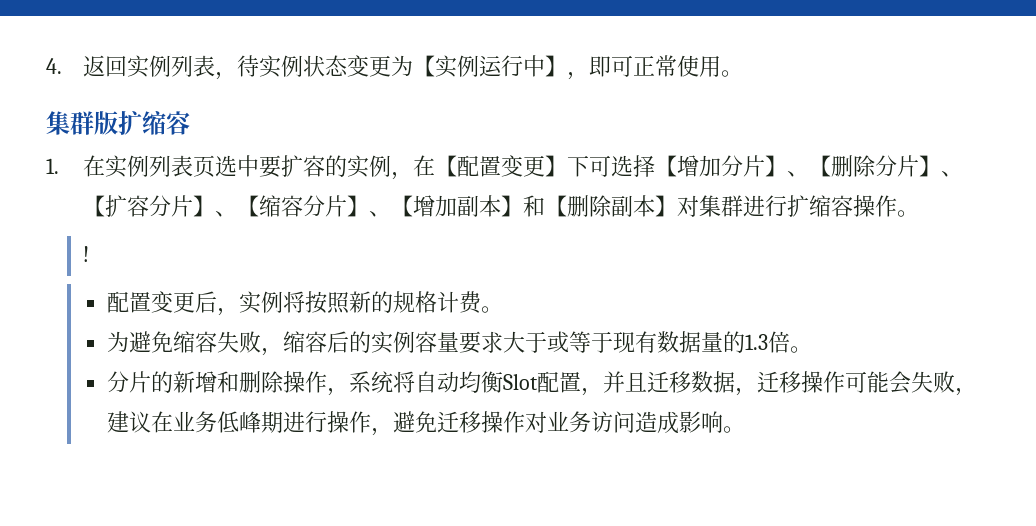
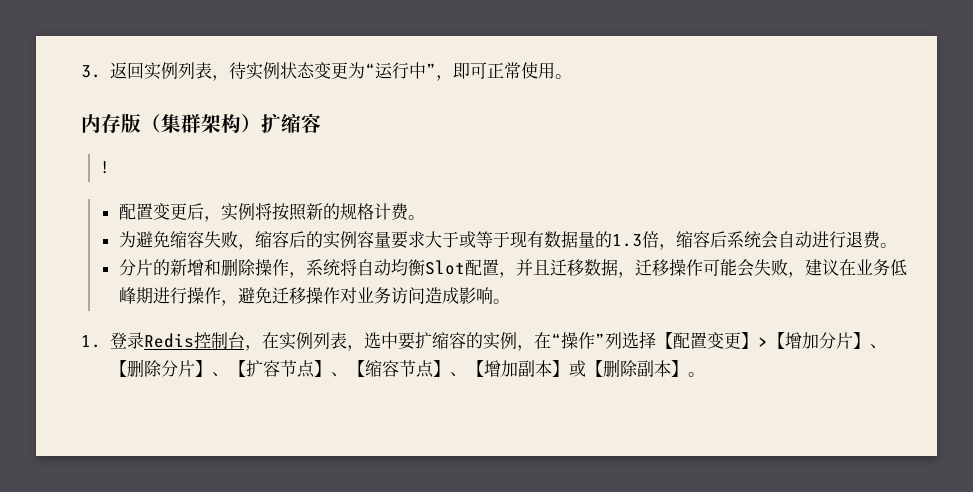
[46,58,62,74] 4. -> [81,65,101,78] 3.
[412,55,567,78] 【实例运行中】 -> [364,62,436,79] “运行中”
[46,111,190,135] [46,155,963,180] [82,195,919,217] 集群版扩缩容 // 1.在实例列表页选中要扩容的实例，在【配置变更】下可选择【增加分片】、【删除分片】、【扩容分片】、【缩容分片】、【增加副本】和【删除副本】对集群进行扩缩容操作。 -> [81,113,321,133] 内存版（集群架构）扩缩容
(791, 342) none -> [658,231,881,250] ，缩容后系统会自动进行退费
(746, 429) none -> [81,331,887,351] [109,359,705,378] // 1.登录Redis控制台，在实例列表，选中要扩缩容的实例，在“操作”列选择【配置变更】>【增加分片】、【删除分片】、【扩容节点】、【缩容节点】、【增加副本】或【删除副本】。

